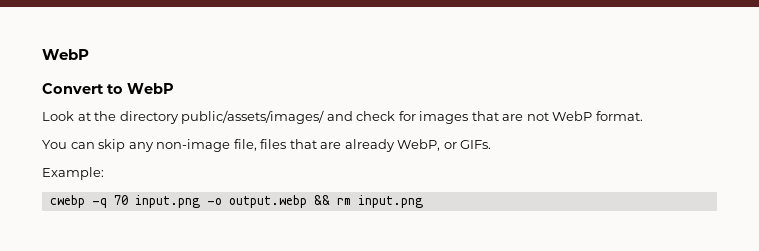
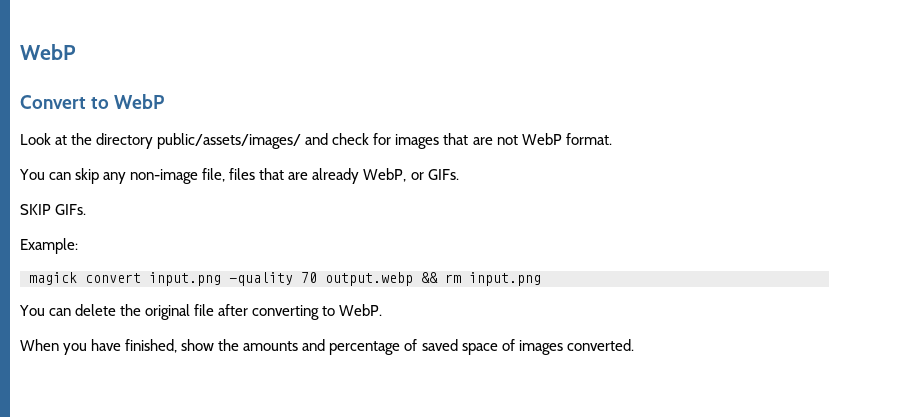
(492, 144) none -> [20,204,87,215] // SKIP GIFs.
[49,195,222,208] cwebp -q 70 input.png -o -> [29,272,317,286] magick convert input.png -quality 70
(423, 201) none -> [19,304,383,320] [20,339,634,355] // You can delete the original file after converting to WebP. // When you have finished, show the amounts and percentage of saved space of images converted.

